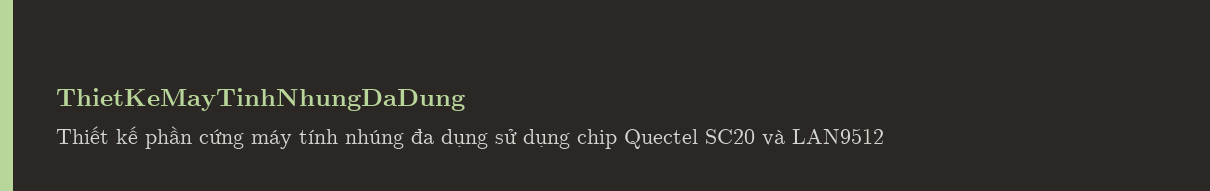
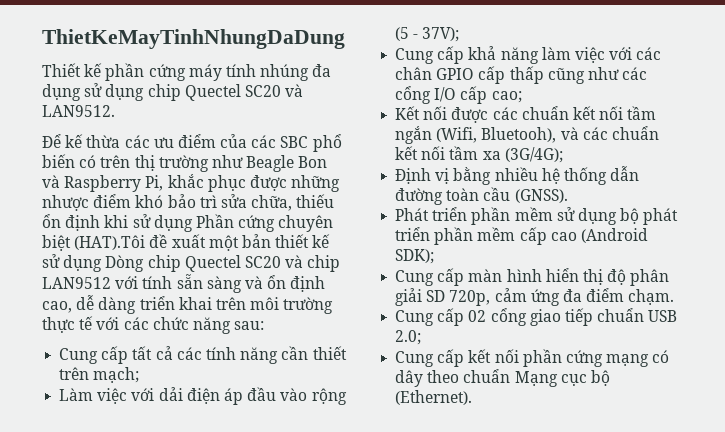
[792,128,884,144] LAN9512 -> [42,105,115,117] [42,134,342,152] [42,154,328,172] [42,174,341,192] [42,194,335,211] [42,214,334,232] [42,234,331,251] [42,254,341,272] [42,274,326,293] [42,295,334,314] [42,316,265,334] [59,346,347,364] [59,367,140,383] [59,387,347,405] [395,27,460,42] [395,46,662,64] [395,66,648,84] [395,86,522,104] [395,106,657,123] [395,126,659,144] [395,146,563,163] [395,166,640,185] [395,187,568,205] [395,207,679,225] [395,227,648,245] [395,249,435,264] [395,268,670,286] [395,288,675,306] [395,308,678,326] [395,330,422,345] [395,349,670,367] [395,369,610,387] [395,390,473,405] LAN9512. // Để kế thừa các ưu điểm của các SBC phổ biến có trên thị trường như Beagle Bon và Raspberry Pi, khắc phục được những nhược điểm khó bảo trì sửa chữa, thiếu ổn định khi sử dụng Phần cứng chuyên biệt (HAT).Tôi đề xuất một bản thiết kế sử dụng Dòng chip Quectel SC20 và chip LAN9512 với tính sẵn sàng và ổn định cao, dễ dàng triển khai trên môi trường thực tế với các chức năng sau: // Cung cấp tất cả các tính năng cần thiết trên mạch; // Làm việc với dải điện áp đầu vào rộng (5 - 37V); // Cung cấp khả năng làm việc với các chân GPIO cấp thấp cũng như các cổng I/O cấp cao; // Kết nối được các chuẩn kết nối tầm ngắn (Wifi, Bluetooh), và các chuẩn kết nối tầm xa (3G/4G); // Định vị bằng nhiều hệ thống dẫn đường toàn cầu (GNSS). // Phát triển phần mềm sử dụng bộ phát triển phần mềm cấp cao (Android SDK); // Cung cấp màn hình hiển thị độ phân giải SD 720p, cảm ứng đa điểm chạm. // Cung cấp 02 cổng giao tiếp chuẩn USB 2.0; // Cung cấp kết nối phần cứng mạng có dây theo chuẩn Mạng cục bộ (Ethernet).

